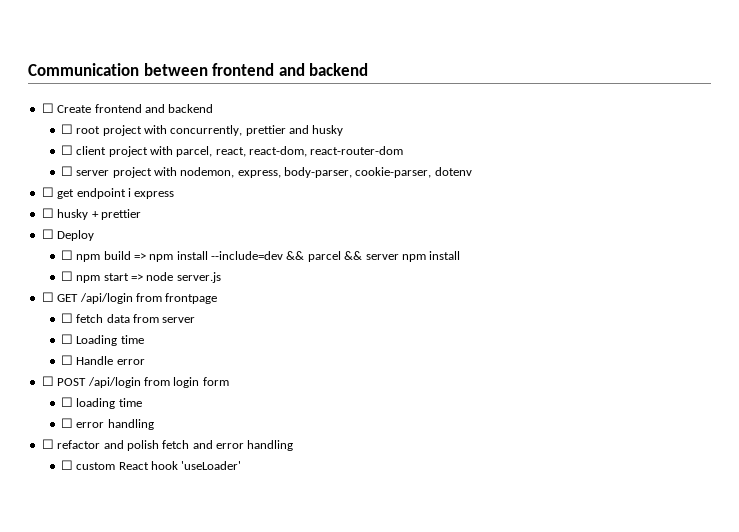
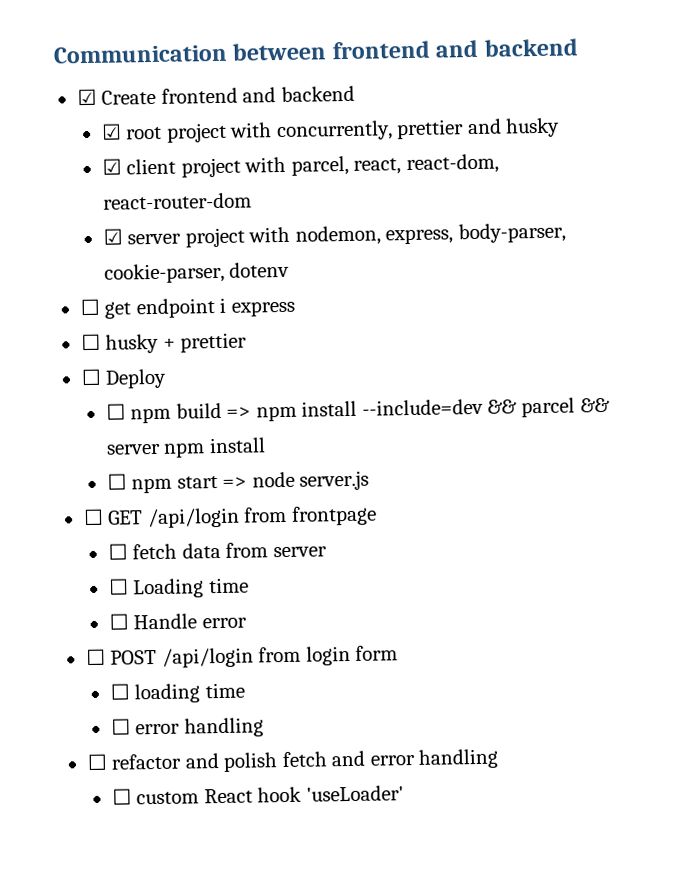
[41,103,54,113] ☐ -> [76,88,97,106] ☑
[60,124,73,134] ☐ -> [100,123,122,140] ☑
[60,145,73,155] ☐ -> [101,158,122,175] ☑
[60,166,73,176] ☐ -> [102,228,123,245] ☑

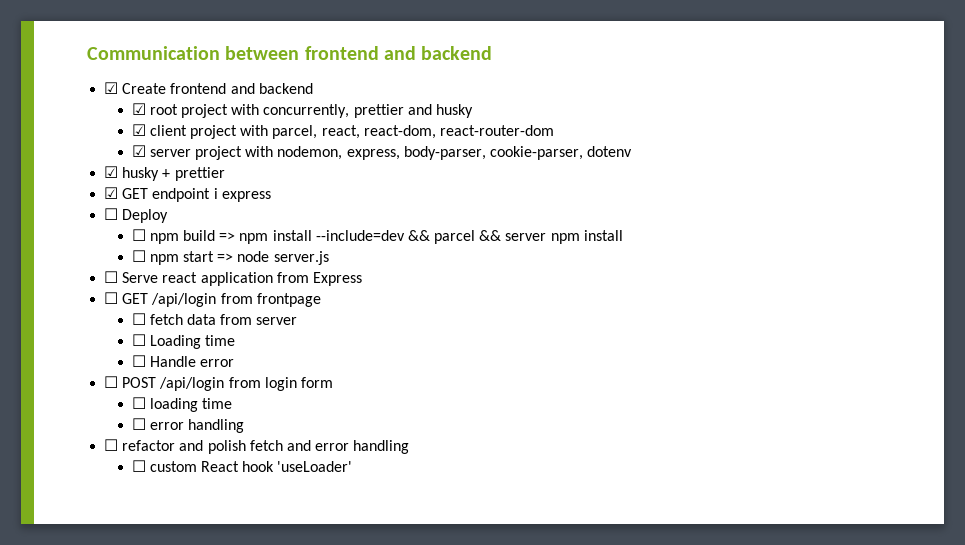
[79,298,132,319] ☐ get -> [104,166,225,181] [104,187,149,199] ☑ husky + prettier // ☑ GET
[80,332,248,354] // ☐ husky + prettier -> (271, 196) none
(370, 480) none -> [104,271,362,286] // ☐ Serve react application from Express

